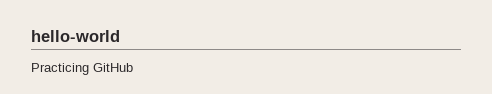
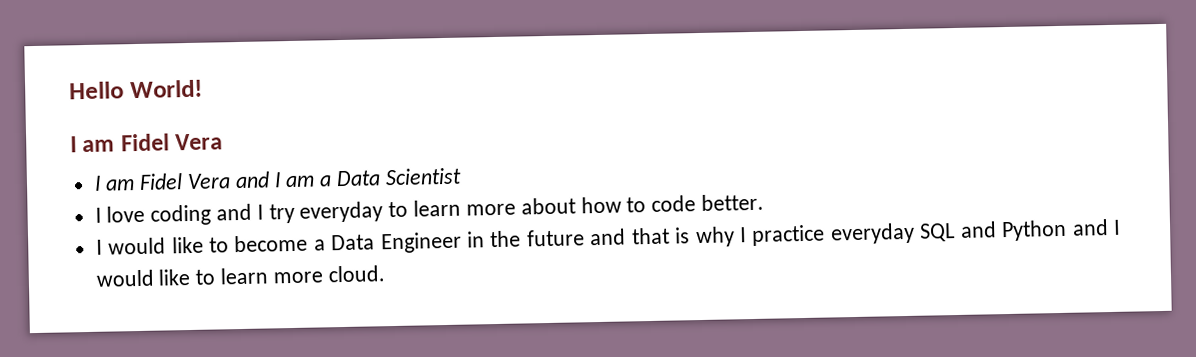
[31,30,120,42] [31,63,133,75] hello-world // Practicing GitHub -> [69,79,203,100] [70,133,224,153] [93,167,462,191] [94,193,764,226] [95,219,1121,255] [95,265,385,287] Hello World! // I am Fidel Vera // I am Fidel Vera and I am a Data Scientist // I love coding and I try everyday to learn more about how to code better. // I would like to become a Data Engineer in the future and that is why I practice everyday SQL and Python and I would like to learn more cloud.

